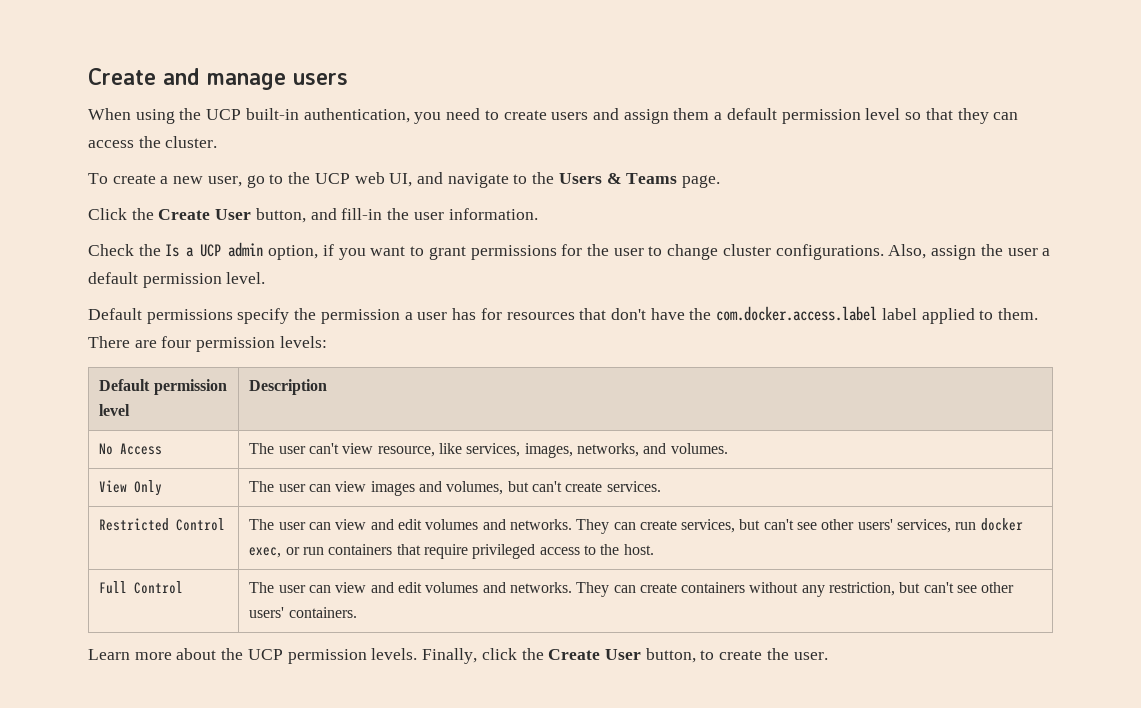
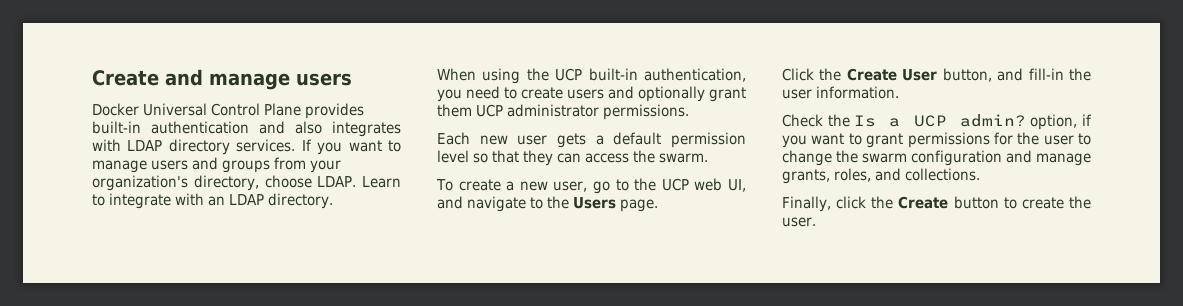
(348, 79) none -> [92,103,364,119] [92,121,401,137] [92,139,401,155] [92,157,341,173] [92,175,401,191] [92,193,333,209] // Docker Universal Control Plane provides built-in authentication and also integrates with LDAP directory services. If you want to manage users and groups from your organization's directory, choose LDAP. Learn to integrate with an LDAP directory.
[623,108,710,124] assign them -> [638,86,746,102] [437,104,689,120] [437,132,586,148] optionally grant them UCP administrator permissions. // Each new user gets
[165,136,218,148] cluster. -> [659,153,708,163] swarm.
[606,173,678,184] & Teams -> (616, 203) none
[228,242,264,257] admin -> [959,114,1026,127] admin?
[722,244,1051,260] [88,272,266,288] [88,306,1039,324] [88,336,327,352] [99,379,227,395] [99,404,131,416] [249,379,328,395] [99,443,163,455] [249,443,728,458] [99,480,163,496] [249,481,661,496] [99,518,226,531] [249,518,1023,534] [249,544,654,559] [99,581,184,594] [249,582,1015,597] [249,607,357,618] [88,648,418,664] cluster configurations. Also, assign the user a default permission level. // Default permissions specify the permission a user has for resources that don't have the com.docker.access.label label applied to them. There are four permission levels: // Default permission level | Description // No Access | The user can't view resource, like services, images, networks, and volumes. // View Only | The user can view images and volumes, but can't create services. // Restricted Control | The user can view and edit volumes and networks. They can create services, but can't see other users' services, run docker exec, or run containers that require privileged access to the host. // Full Control | The user can view and edit volumes and networks. They can create containers without any restriction, but can't see other users' containers. // Learn more about the UCP permission levels. -> [836,150,1091,166] [782,168,980,184] the swarm configuration and manage grants, roles, and collections. //
[604,648,696,663] User button, -> [953,196,999,209] button

